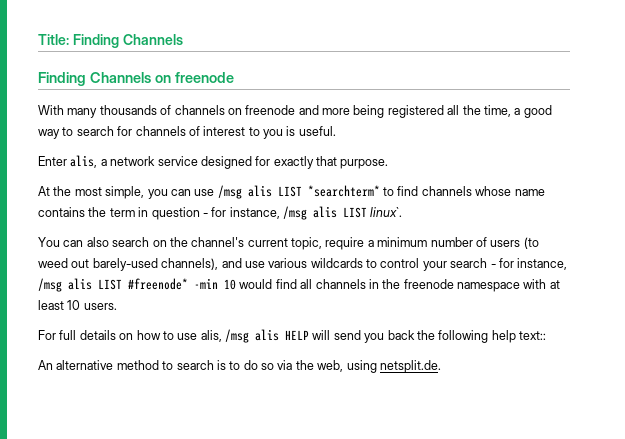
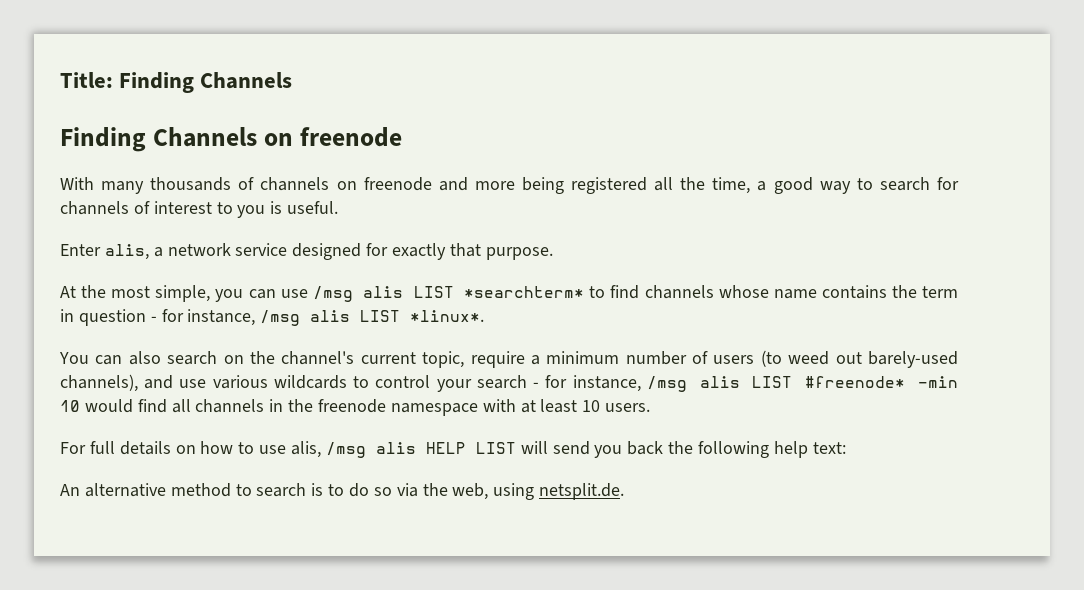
[370,207,403,217] linux`. -> [410,310,485,322] *linux*.
(309, 335) none -> [475,442,516,454] LIST
[519,331,546,340] text:: -> [812,442,846,454] text:

